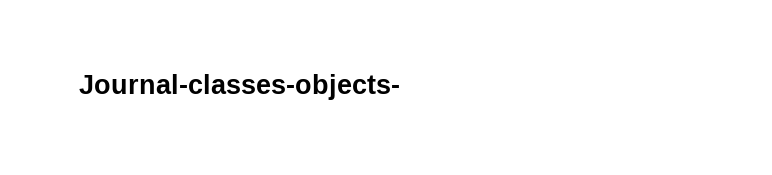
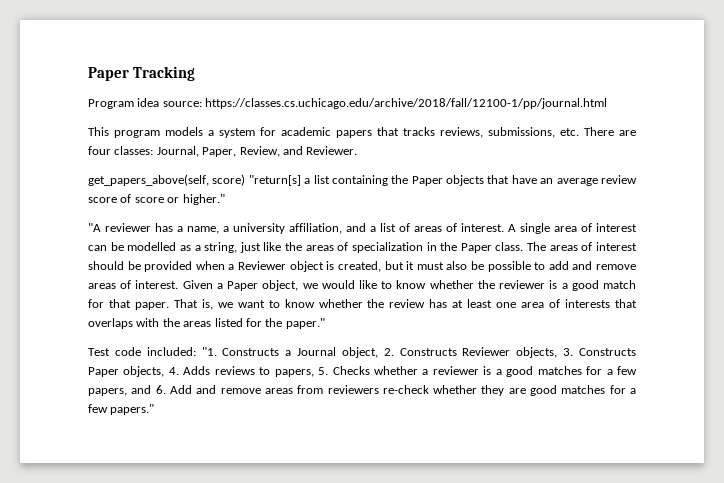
[79,74,400,100] Journal-classes-objects- -> [88,66,196,81] [88,98,608,109] [88,127,636,138] [88,146,358,157] [88,174,637,186] [88,194,225,205] [88,223,637,234] [88,242,638,253] [88,261,636,272] [88,280,637,291] [88,299,638,310] [88,318,325,329] [88,347,637,358] [88,366,638,377] [88,385,636,396] [88,404,155,415] Paper Tracking // Program idea source: https://classes.cs.uchicago.edu/archive/2018/fall/12100-1/pp/journal.html // This program models a system for academic papers that tracks reviews, submissions, etc. There are four classes: Journal, Paper, Review, and Reviewer. // get_papers_above(self, score) "return[s] a list containing the Paper objects that have an average review score of score or higher." // "A reviewer has a name, a university affiliation, and a list of areas of interest. A single area of interest can be modelled as a string, just like the areas of specialization in the Paper class. The areas of interest should be provided when a Reviewer object is created, but it must also be possible to add and remove areas of interest. Given a Paper object, we would like to know whether the reviewer is a good match for that paper. That is, we want to know whether the review has at least one area of interests that overlaps with the areas listed for the paper." // Test code included: "1. Constructs a Journal object, 2. Constructs Reviewer objects, 3. Constructs Paper objects, 4. Adds reviews to papers, 5. Checks whether a reviewer is a good matches for a few papers, and 6. Add and remove areas from reviewers re-check whether they are good matches for a few papers."

